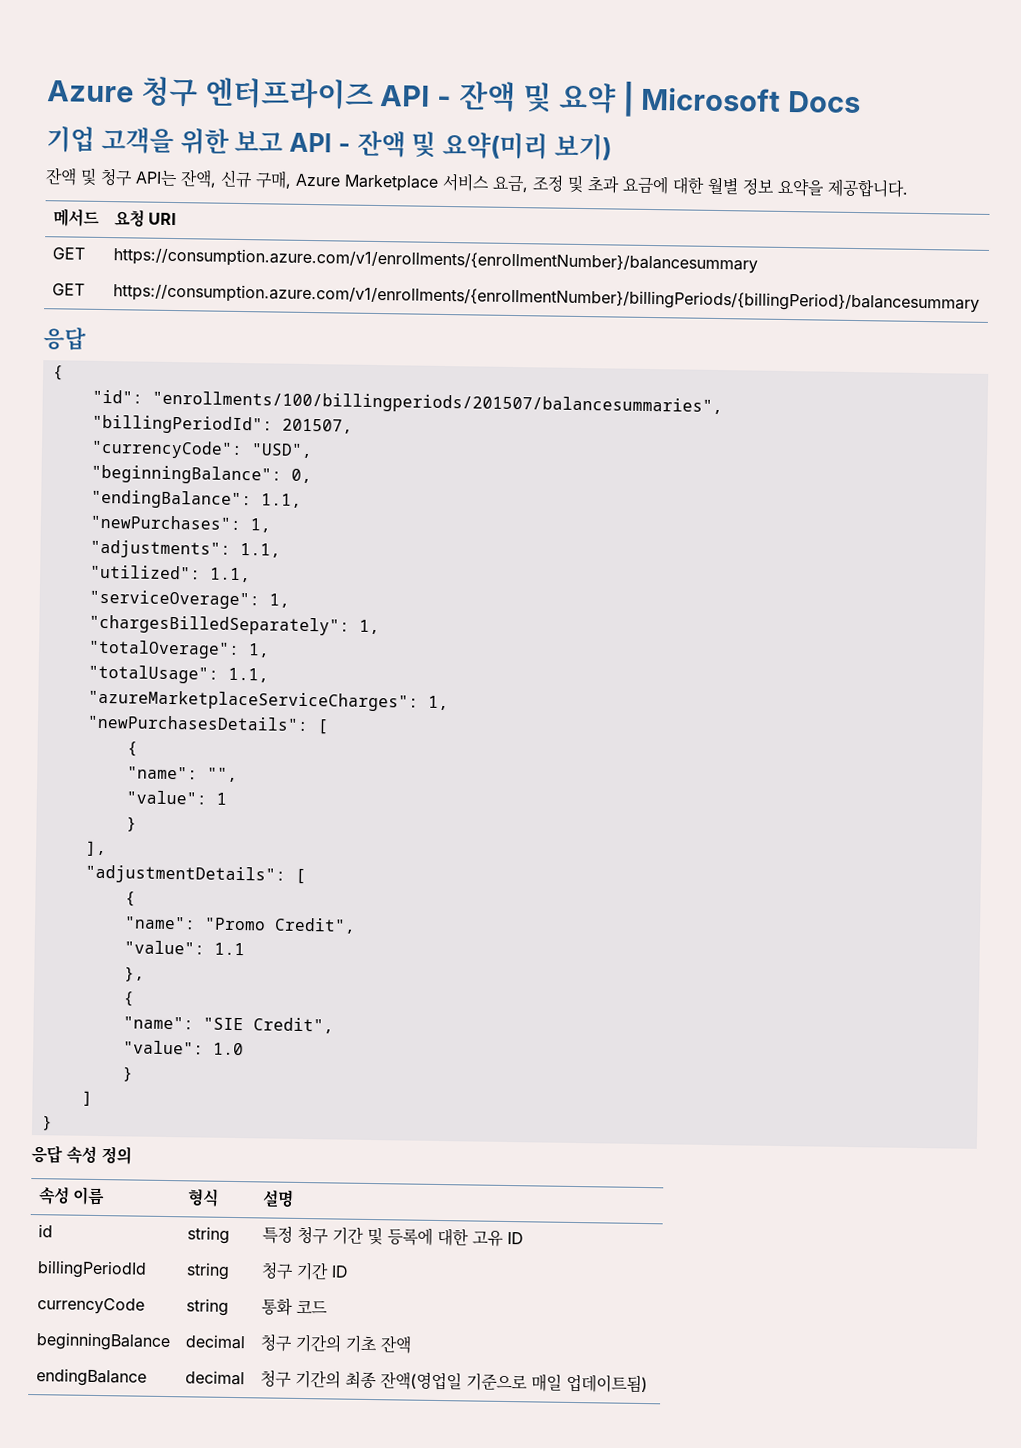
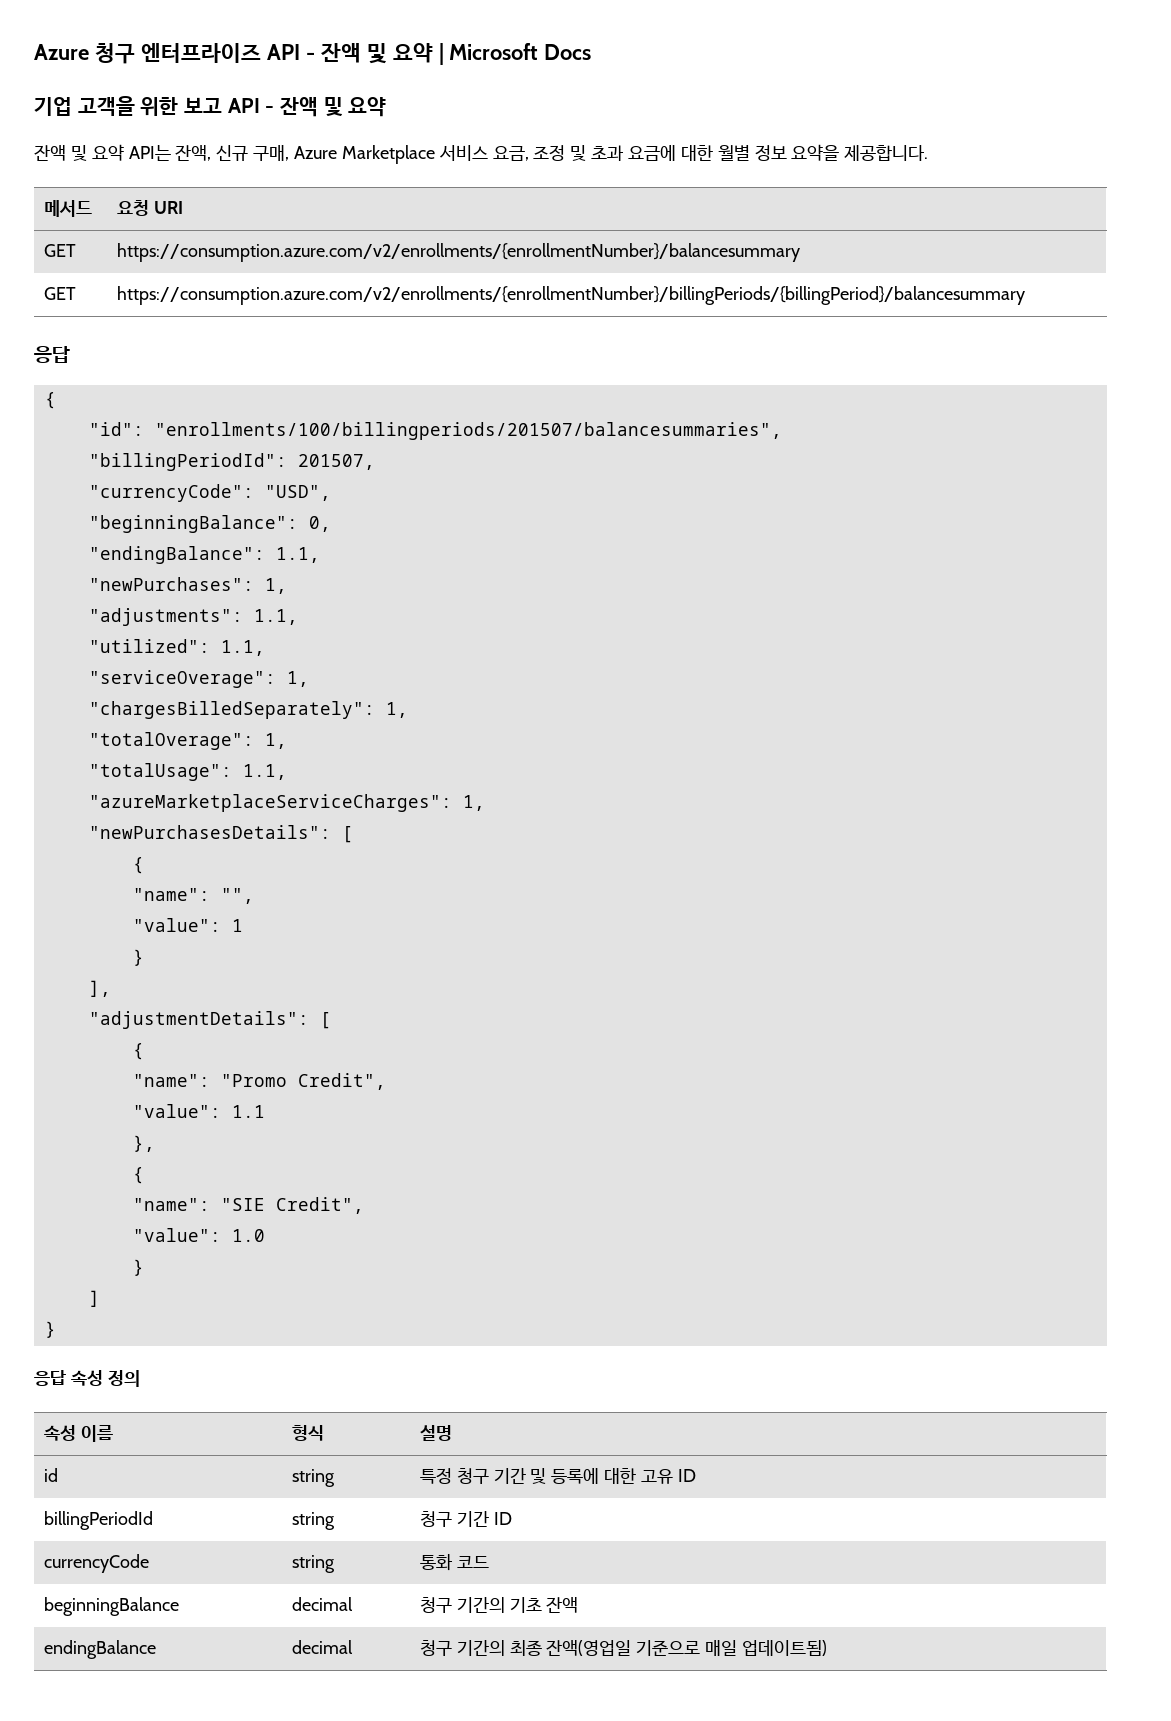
[442,131,612,161] [45,167,133,187] 요약(미리 보기) // 잔액 및 청구 -> [348,97,387,117] [34,144,124,161] 요약 // 잔액 및 요약
[112,247,758,274] [51,283,85,296] [112,283,980,313] https://consumption.azure.com/v1/enrollments/{enrollmentNumber}/balancesummary // GET | https://consumption.azure.com/v1/enrollments/{enrollmentNumber}/billingPeriods/{billingPeriod}/balancesummary -> [116,243,800,262] [43,287,76,300] [116,286,1025,305] https://consumption.azure.com/v2/enrollments/{enrollmentNumber}/balancesummary // GET | https://consumption.azure.com/v2/enrollments/{enrollmentNumber}/billingPeriods/{billingPeriod}/balancesummary

